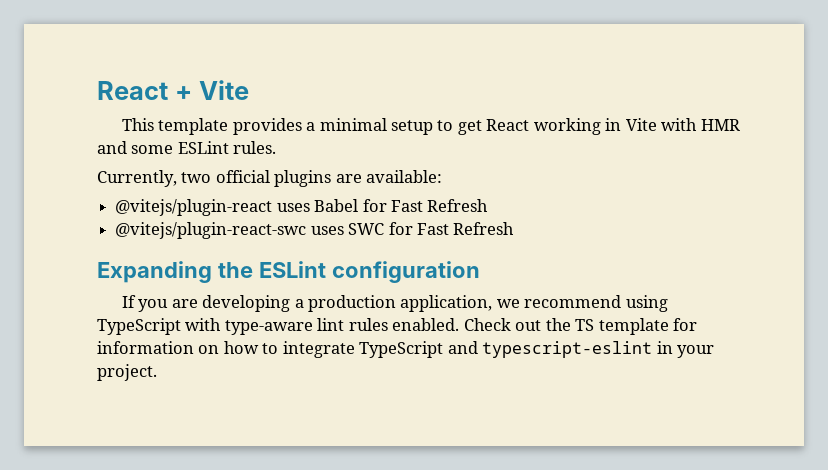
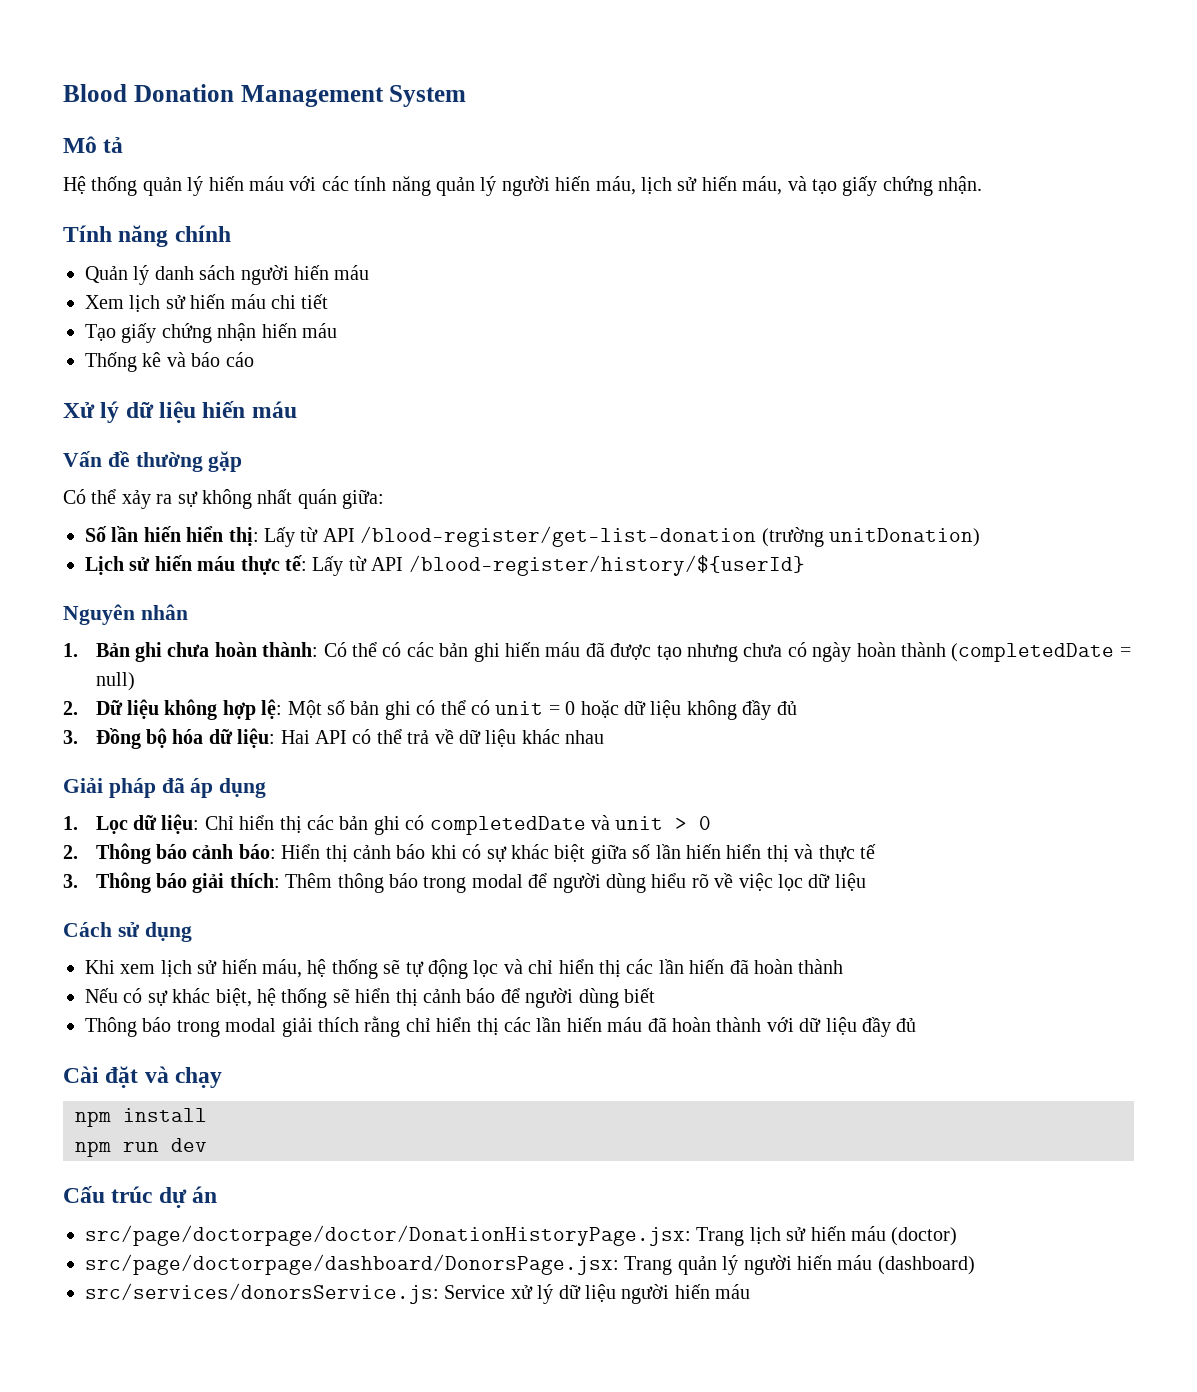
[97,80,249,100] [121,118,740,135] [97,141,277,154] [97,170,443,187] [115,199,489,216] [115,222,515,239] [97,261,480,283] [121,295,668,312] [97,318,698,335] [97,341,715,358] [97,364,157,381] React + Vite // This template provides a minimal setup to get React working in Vite with HMR and some ESLint rules. // Currently, two official plugins are available: // @vitejs/plugin-react uses Babel for Fast Refresh // @vitejs/plugin-react-swc uses SWC for Fast Refresh // Expanding the ESLint configuration // If you are developing a production application, we recommend using TypeScript with type-aware lint rules enabled. Check out the TS template for information on how to integrate TypeScript and typescript-eslint in your project. -> [63,84,467,107] [63,136,124,153] [63,176,983,196] [63,225,231,247] [85,265,370,285] [85,294,329,312] [85,323,337,343] [85,352,254,372] [63,401,297,423] [63,451,243,472] [63,489,385,509] [85,526,980,547] [85,555,805,576] [63,604,188,625] [63,642,1131,662] [95,672,135,691] [63,699,797,720] [63,728,605,749] [63,778,267,798] [63,814,712,835] [63,843,876,864] [63,872,866,893] [63,922,192,942] [85,959,844,979] [85,988,655,1008] [85,1016,917,1037] [63,1066,223,1088] [75,1108,207,1127] [75,1138,207,1157] [63,1186,218,1208] [85,1225,958,1246] [85,1254,975,1275] [85,1283,751,1304] Blood Donation Management System // Mô tả // Hệ thống quản lý hiến máu với các tính năng quản lý người hiến máu, lịch sử hiến máu, và tạo giấy chứng nhận. // Tính năng chính // Quản lý danh sách người hiến máu // Xem lịch sử hiến máu chi tiết // Tạo giấy chứng nhận hiến máu // Thống kê và báo cáo // Xử lý dữ liệu hiến máu // Vấn đề thường gặp // Có thể xảy ra sự không nhất quán giữa: // Số lần hiến hiển thị: Lấy từ API /blood-register/get-list-donation (trường unitDonation) // Lịch sử hiến máu thực tế: Lấy từ API /blood-register/history/${userId} // Nguyên nhân // 1. Bản ghi chưa hoàn thành: Có thể có các bản ghi hiến máu đã được tạo nhưng chưa có ngày hoàn thành (completedDate = null) // 2. Dữ liệu không hợp lệ: Một số bản ghi có thể có unit = 0 hoặc dữ liệu không đầy đủ // 3. Đồng bộ hóa dữ liệu: Hai API có thể trả về dữ liệu khác nhau // Giải pháp đã áp dụng // 1. Lọc dữ liệu: Chỉ hiển thị các bản ghi có completedDate và unit > 0 // 2. Thông báo cảnh báo: Hiển thị cảnh báo khi có sự khác biệt giữa số lần hiến hiển thị và thực tế // 3. Thông báo giải thích: Thêm thông báo trong modal để người dùng hiểu rõ về việc lọc dữ liệu // Cách sử dụng // Khi xem lịch sử hiến máu, hệ thống sẽ tự động lọc và chỉ hiển thị các lần hiến đã hoàn thành // Nếu có sự khác biệt, hệ thống sẽ hiển thị cảnh báo để người dùng biết // Thông báo trong modal giải thích rằng chỉ hiển thị các lần hiến máu đã hoàn thành với dữ liệu đầy đủ // Cài đặt và chạy // npm install // npm run dev // Cấu trúc dự án // src/page/doctorpage/doctor/DonationHistoryPage.jsx: Trang lịch sử hiến máu (doctor) // src/page/doctorpage/dashboard/DonorsPage.jsx: Trang quản lý người hiến máu (dashboard) // src/services/donorsService.js: Service xử lý dữ liệu người hiến máu

